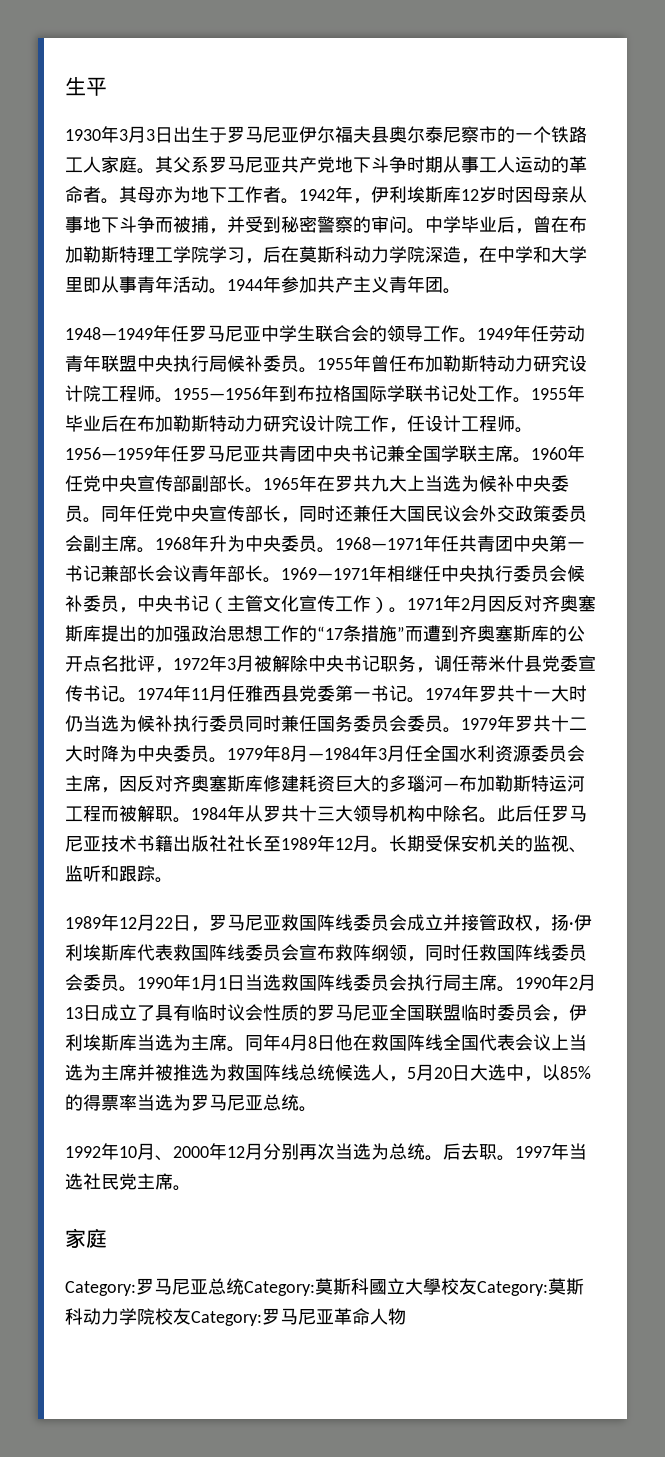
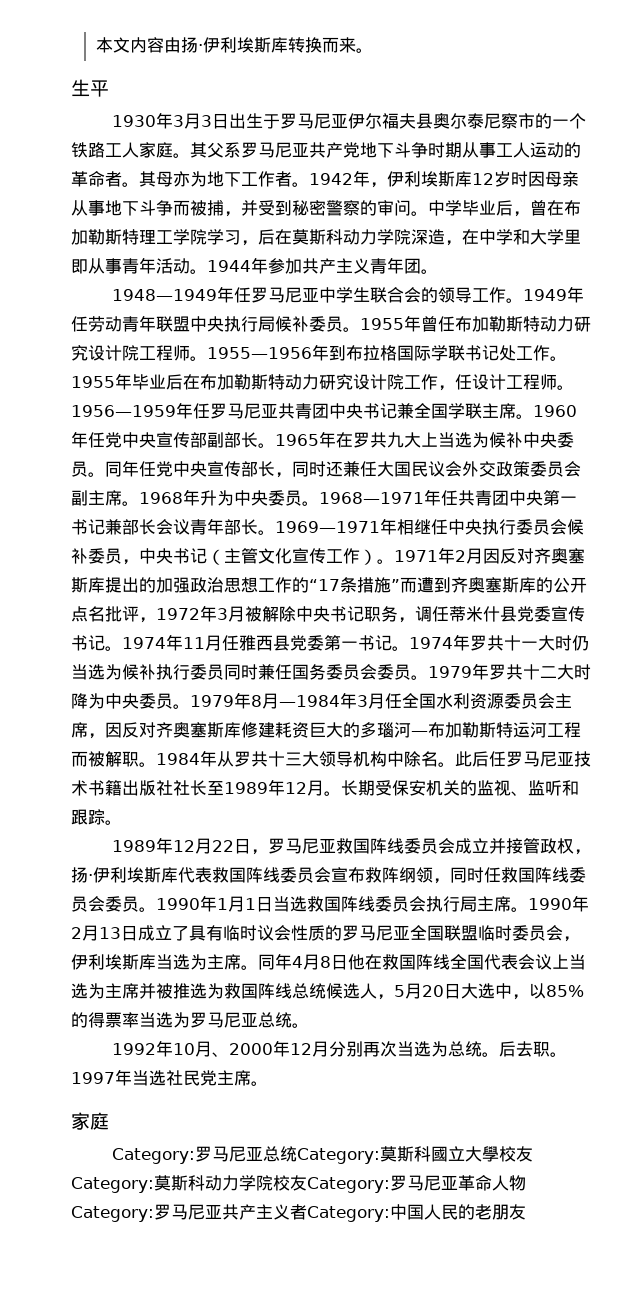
(65, 86) none -> [95,37,373,53] 本文内容由扬·伊利埃斯库转换而来。 //
(406, 1316) none -> [71,1204,526,1222] Category:罗马尼亚共产主义者Category:中国人民的老朋友

